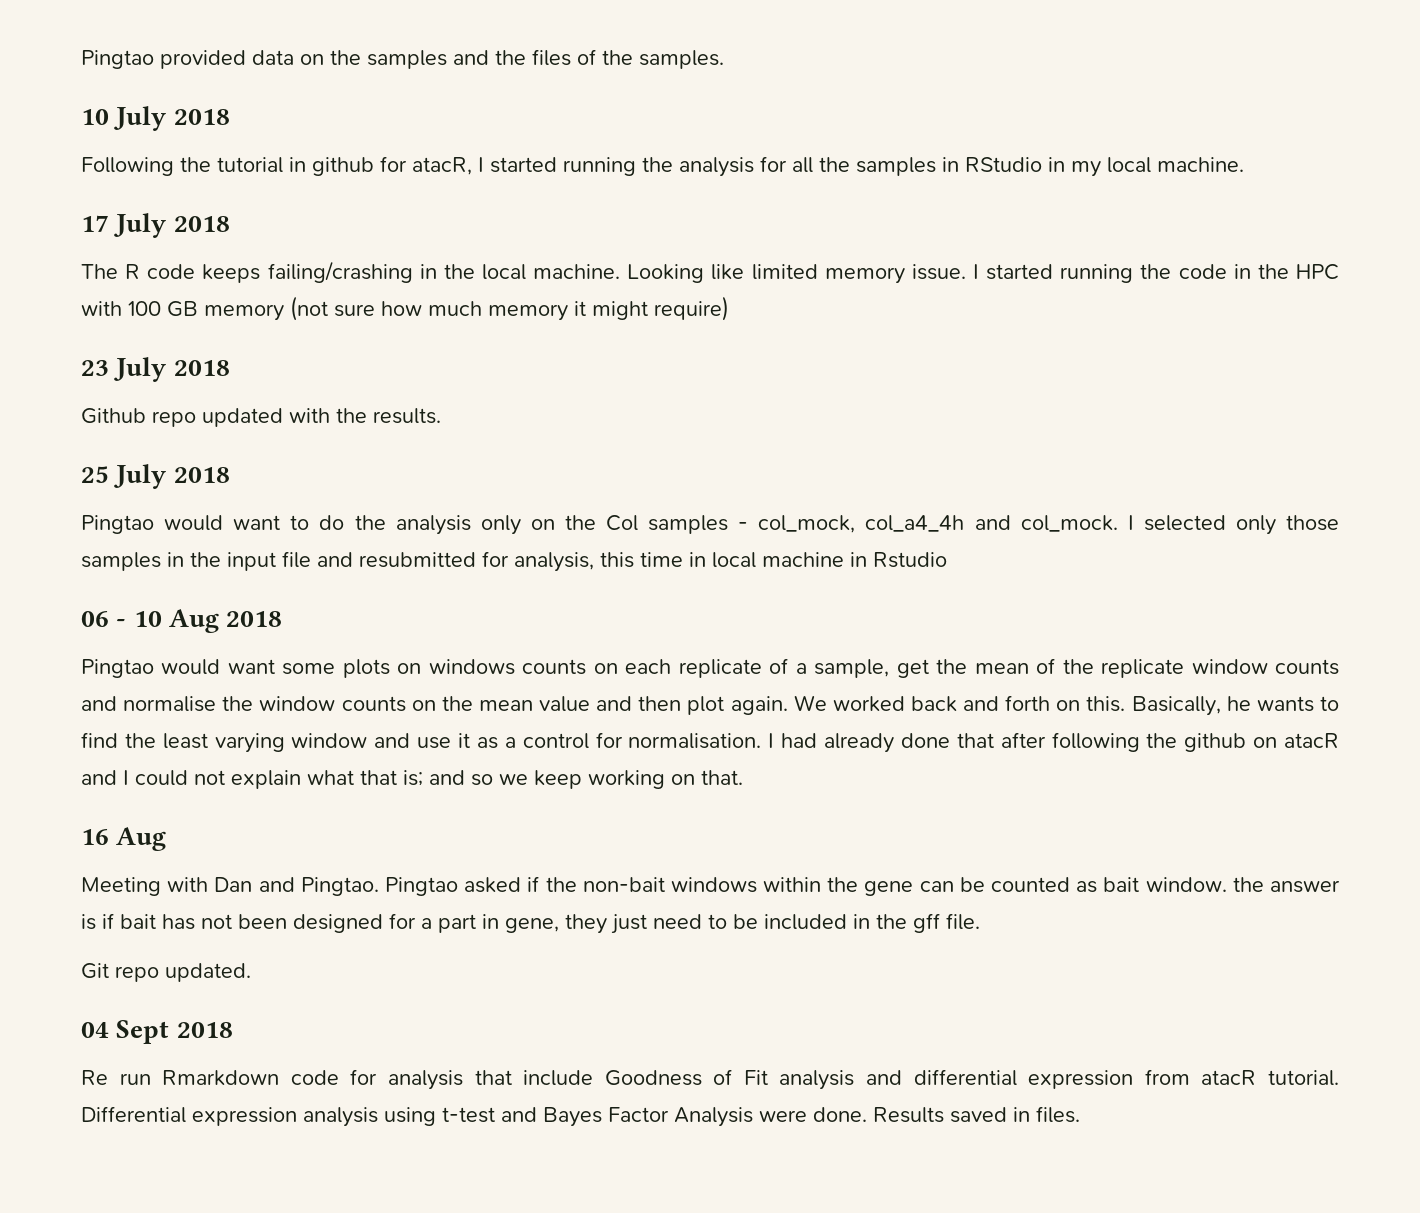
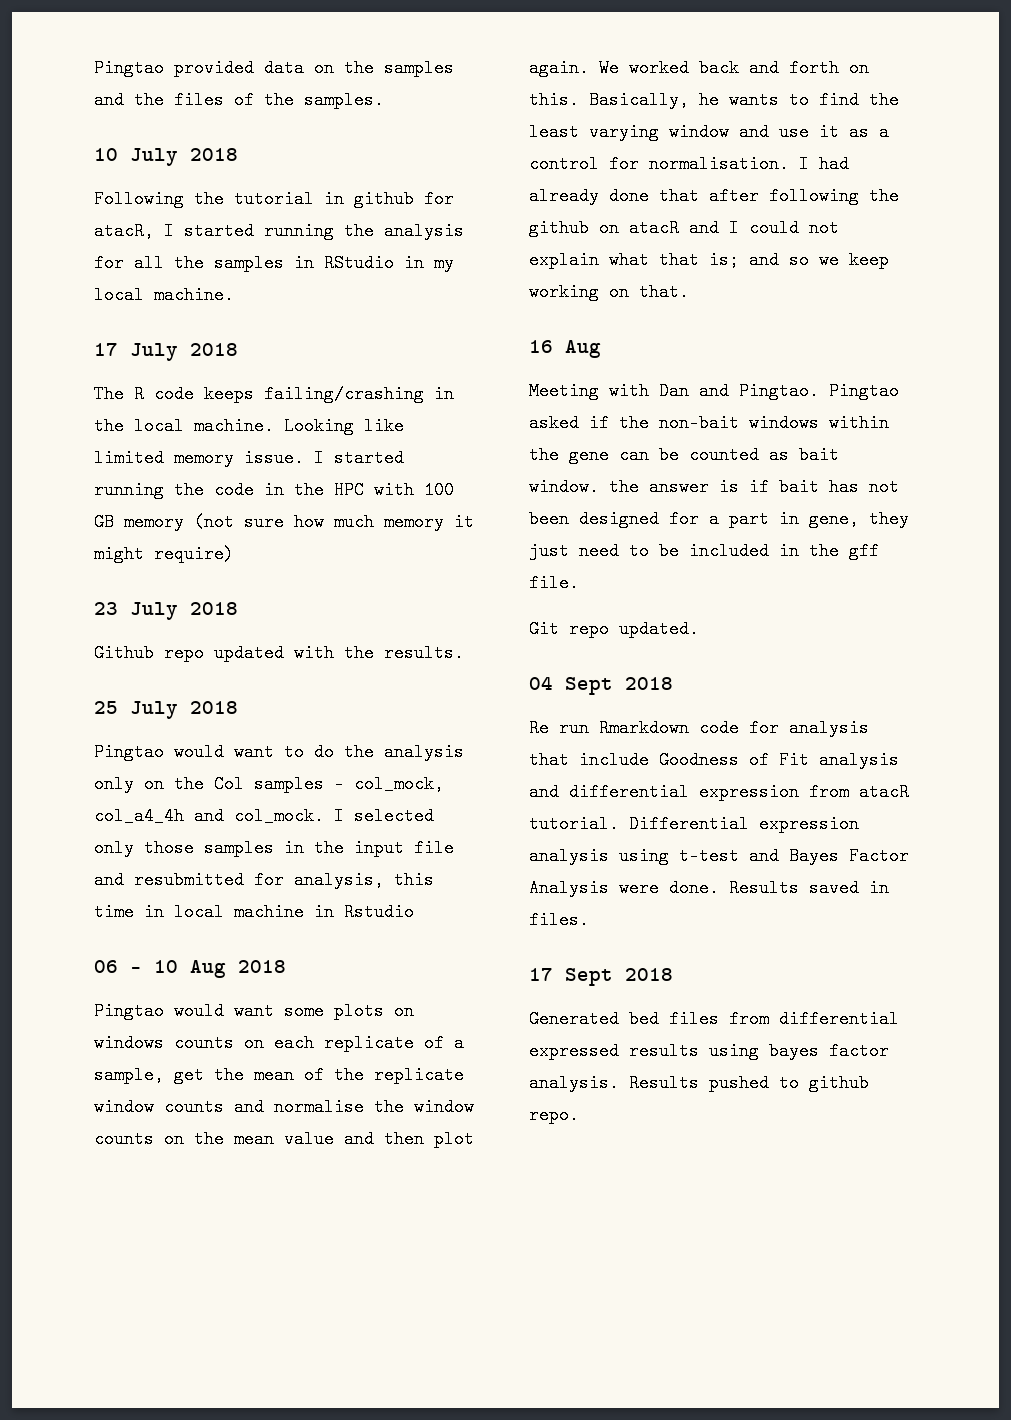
(1080, 1114) none -> [529,968,673,986] [529,1010,899,1028] [529,1042,889,1060] [529,1074,869,1092] [529,1106,579,1124] // 17 Sept 2018 // Generated bed files from differential expressed results using bayes factor analysis. Results pushed to github repo.

